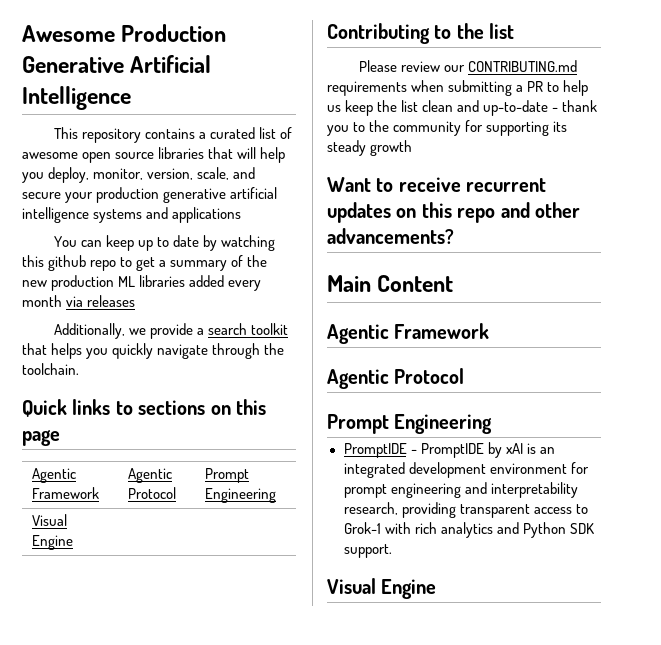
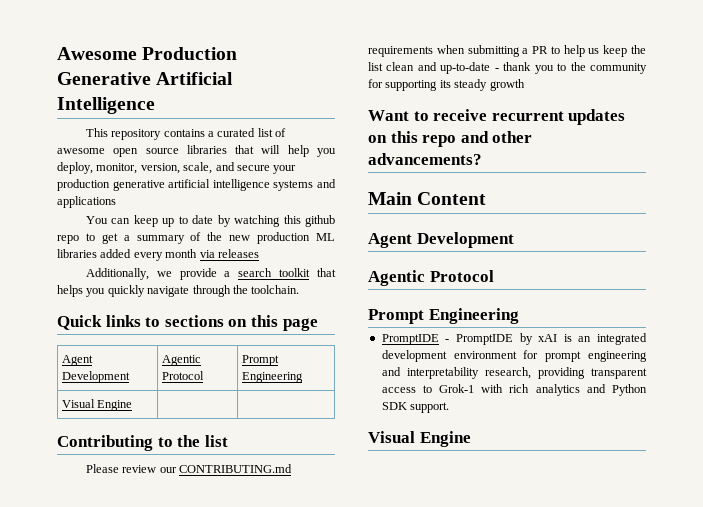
[31,468,76,483] [31,487,99,499] Agentic Framework -> [62,355,94,366] [62,371,131,383] Agent Development
[327,323,490,344] Agentic Framework -> [368,232,514,248] Agent Development

